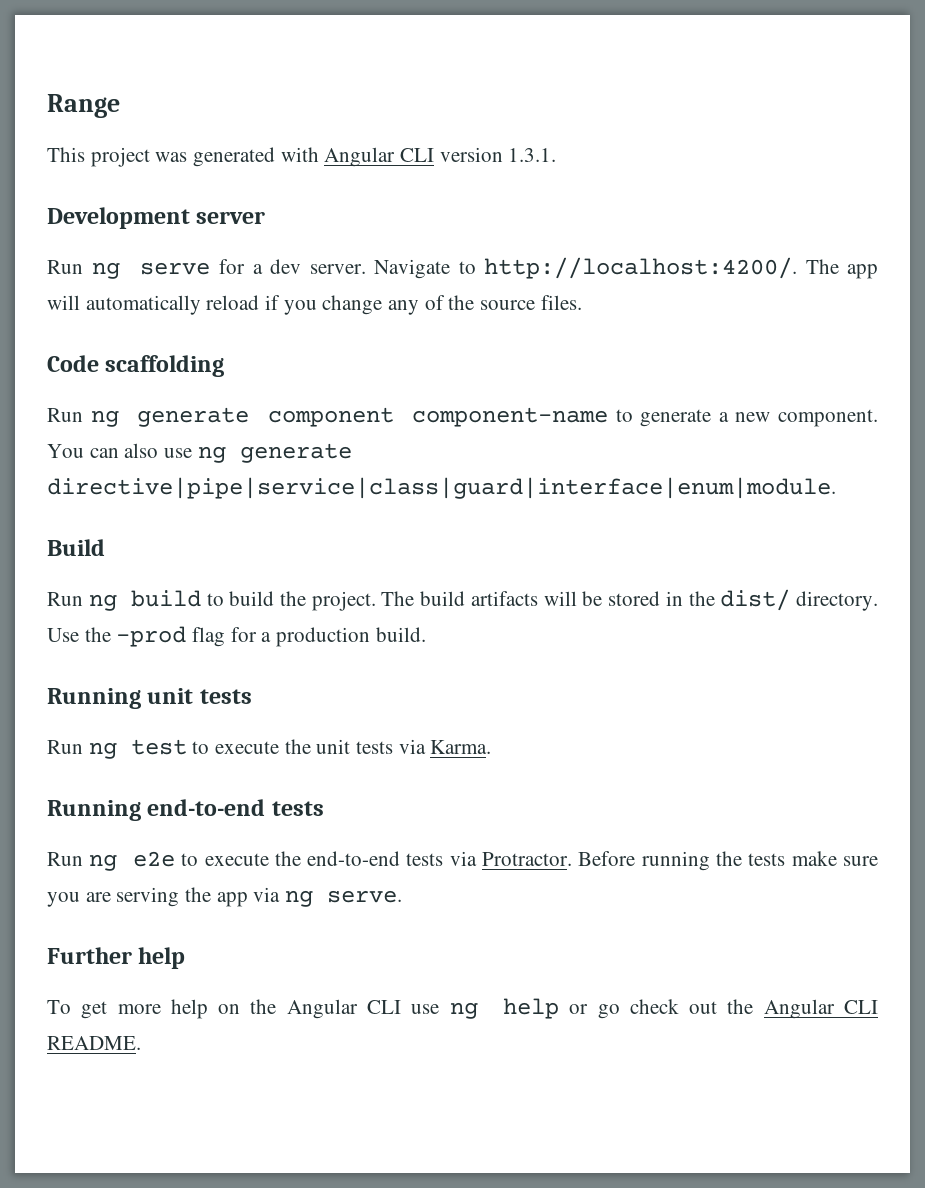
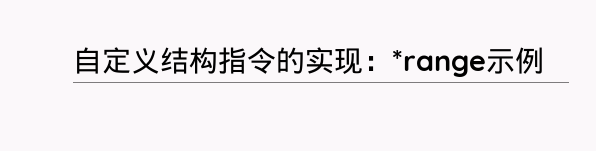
[47,94,120,118] [47,147,557,167] [47,207,266,229] [47,257,878,279] [47,295,582,315] [47,355,225,377] [47,407,878,427] [47,443,352,463] [47,477,836,499] [47,539,105,556] [47,589,878,611] [47,626,426,647] [47,688,252,709] [47,739,492,759] [47,799,324,821] [47,851,879,871] [47,887,403,907] [47,947,186,969] [47,998,878,1019] [47,1036,141,1050] Range // This project was generated with Angular CLI version 1.3.1. // Development server // Run ng serve for a dev server. Navigate to http://localhost:4200/. The app will automatically reload if you change any of the source files. // Code scaffolding // Run ng generate component component-name to generate a new component. You can also use ng generate directive|pipe|service|class|guard|interface|enum|module. // Build // Run ng build to build the project. The build artifacts will be stored in the dist/ directory. Use the -prod flag for a production build. // Running unit tests // Run ng test to execute the unit tests via Karma. // Running end-to-end tests // Run ng e2e to execute the end-to-end tests via Protractor. Before running the tests make sure you are serving the app via ng serve. // Further help // To get more help on the Angular CLI use ng help or go check out the Angular CLI README. -> [73,47,544,77] 自定义结构指令的实现：*range示例

